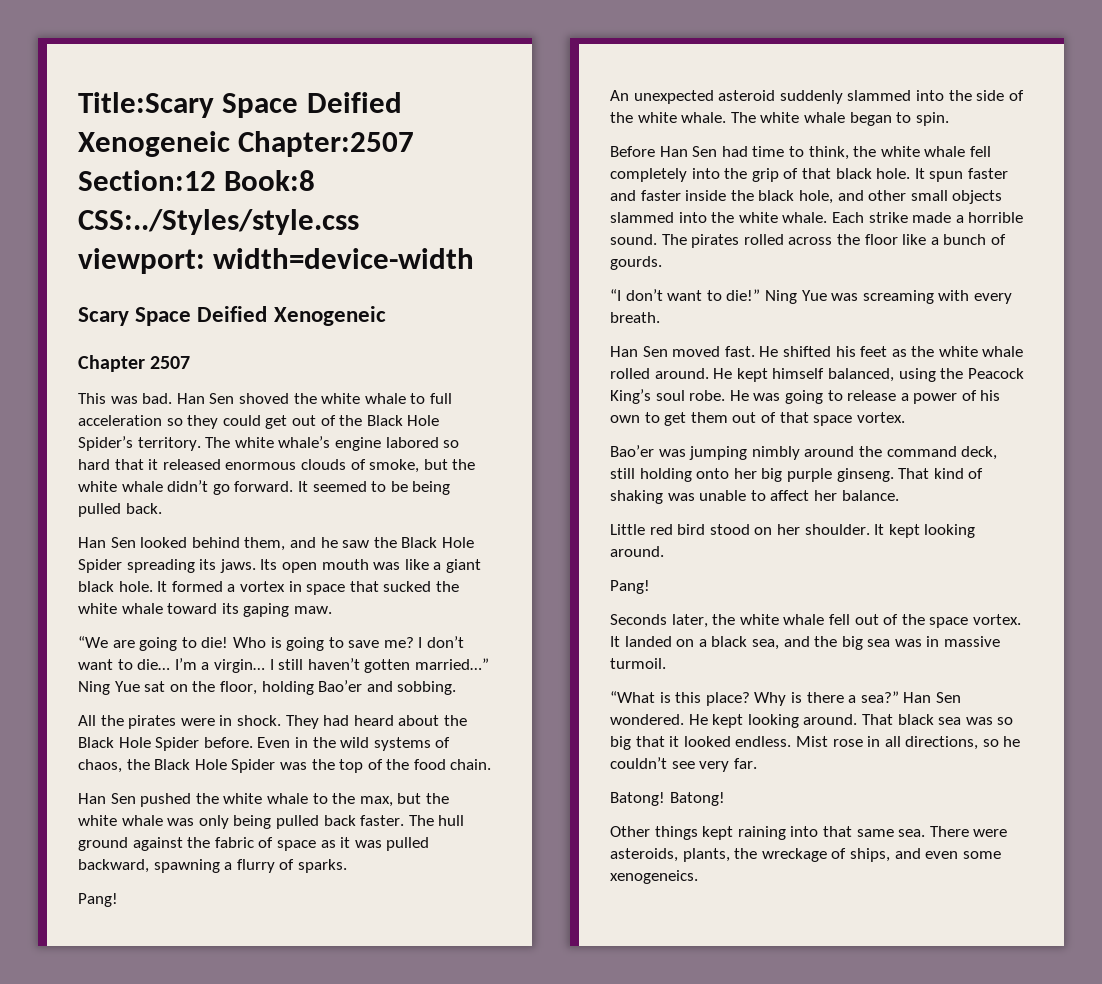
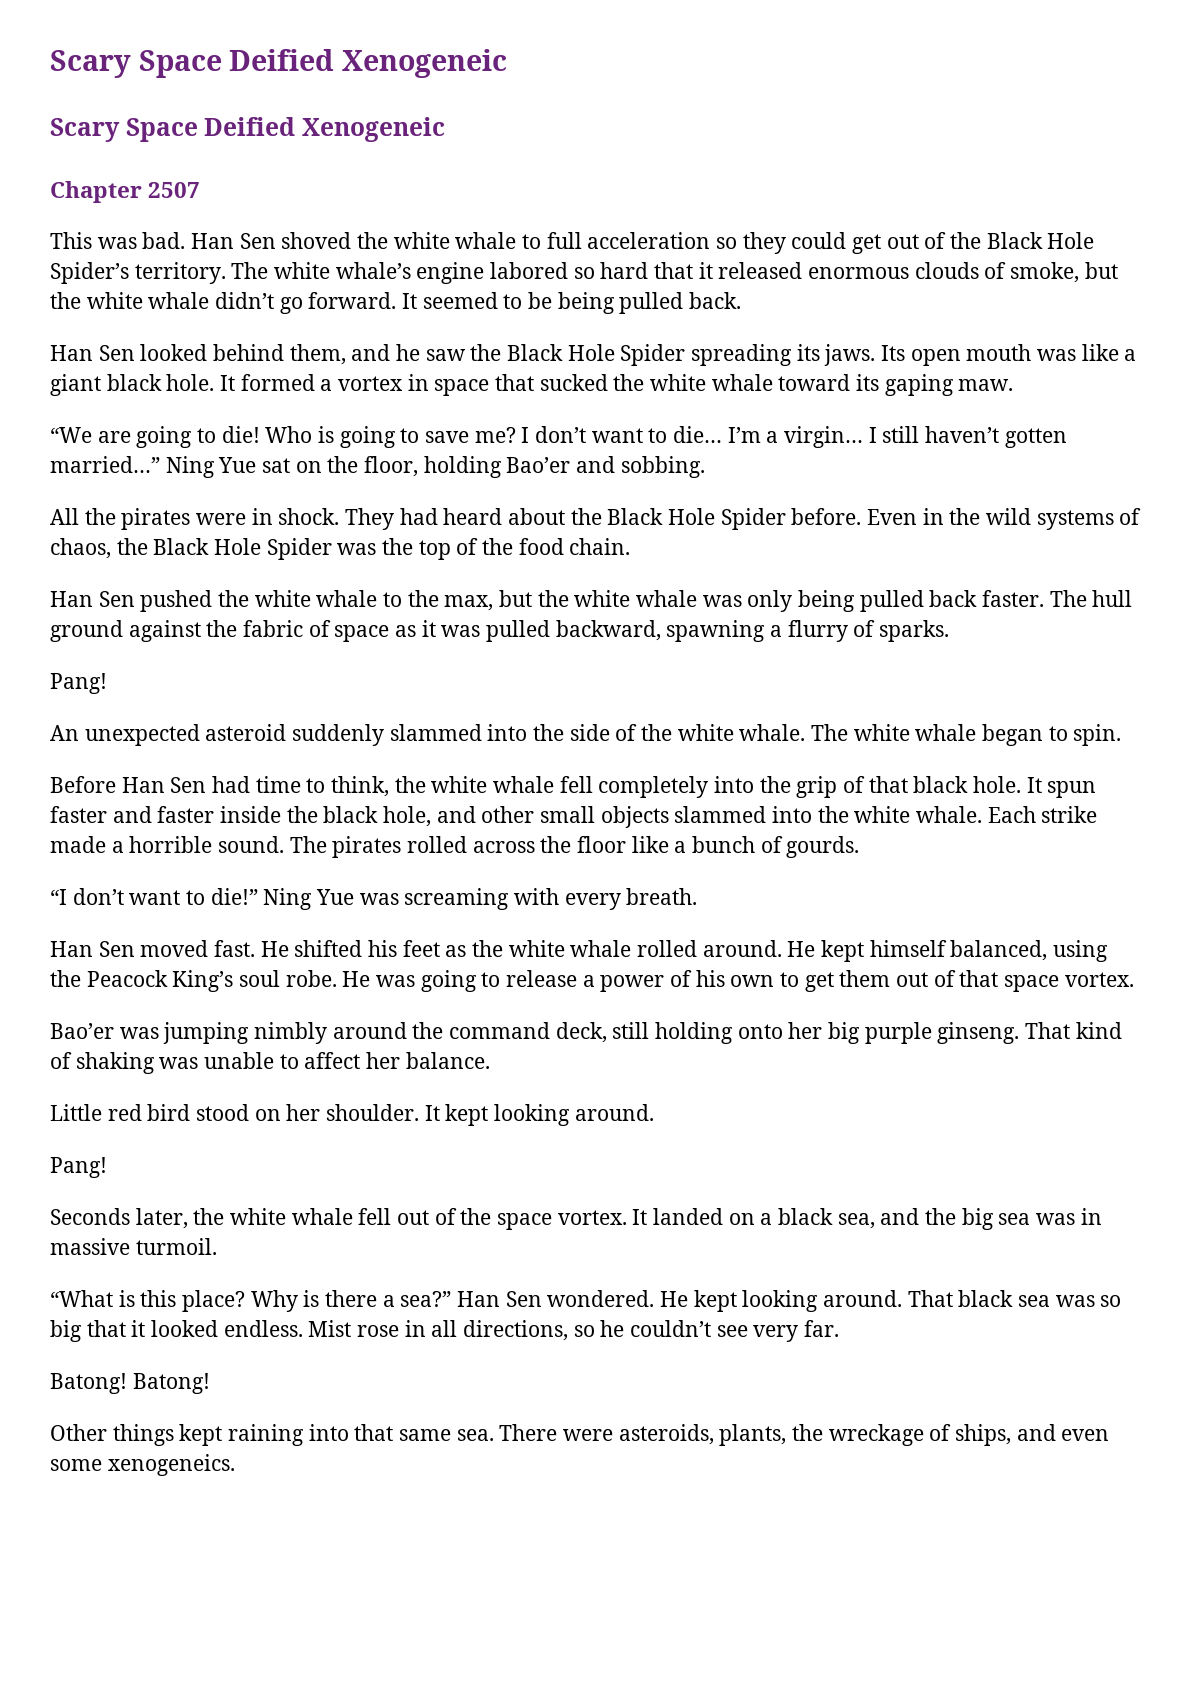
[78,92,402,118] [78,131,415,157] [78,170,316,191] [78,209,359,235] [78,248,475,274] Title:Scary Space Deified Xenogeneic Chapter:2507 Section:12 Book:8 CSS:../Styles/style.css viewport: width=device-width -> [50,49,508,78] Scary Space Deified Xenogeneic

